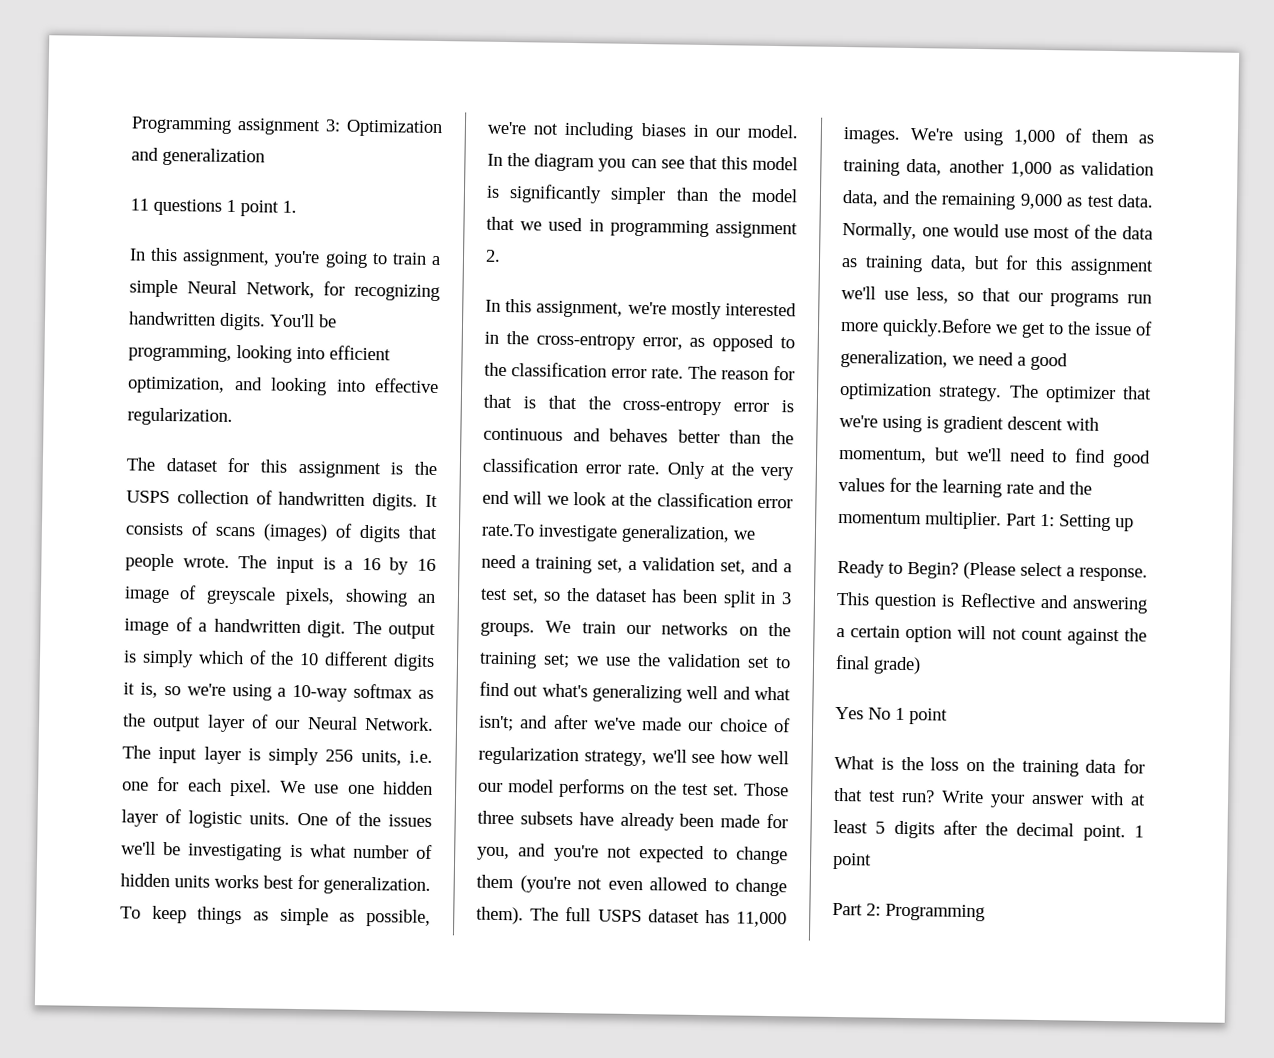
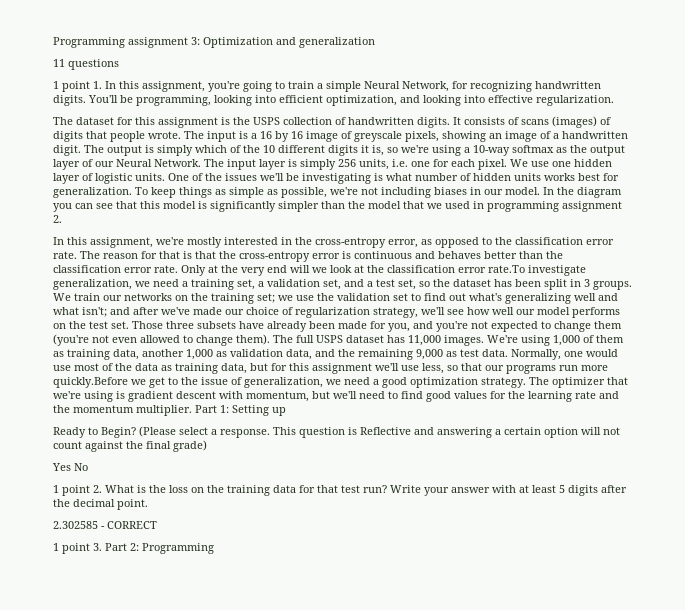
(222, 207) none -> (119, 64) //
(297, 206) // -> (102, 85) none
[895,707,948,725] 1 point // -> [53,485,102,496] // 1 point 2.
[1134,825,1144,838] [832,852,872,870] 1 point // -> [53,521,157,529] [53,543,102,554] // 2.302585 - CORRECT // 1 point 3.

